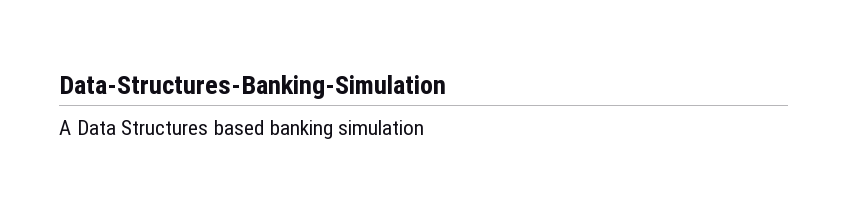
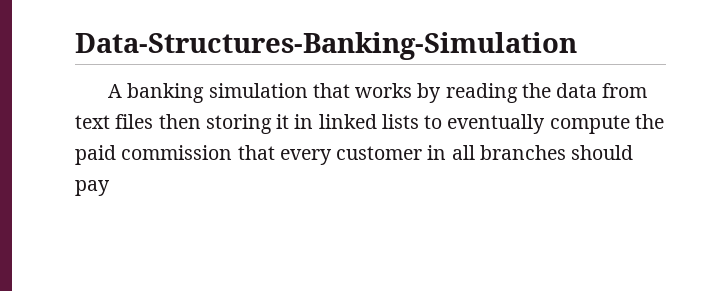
[76,120,425,139] Data Structures based banking simulation -> [127,83,648,103] [75,114,664,134] [75,145,634,165] [75,180,110,196] banking simulation that works by reading the data from text files then storing it in linked lists to eventually compute the paid commission that every customer in all branches should pay

